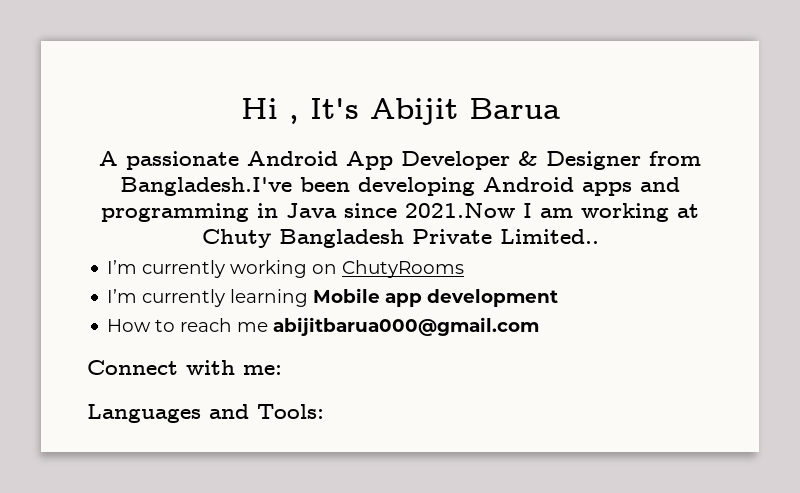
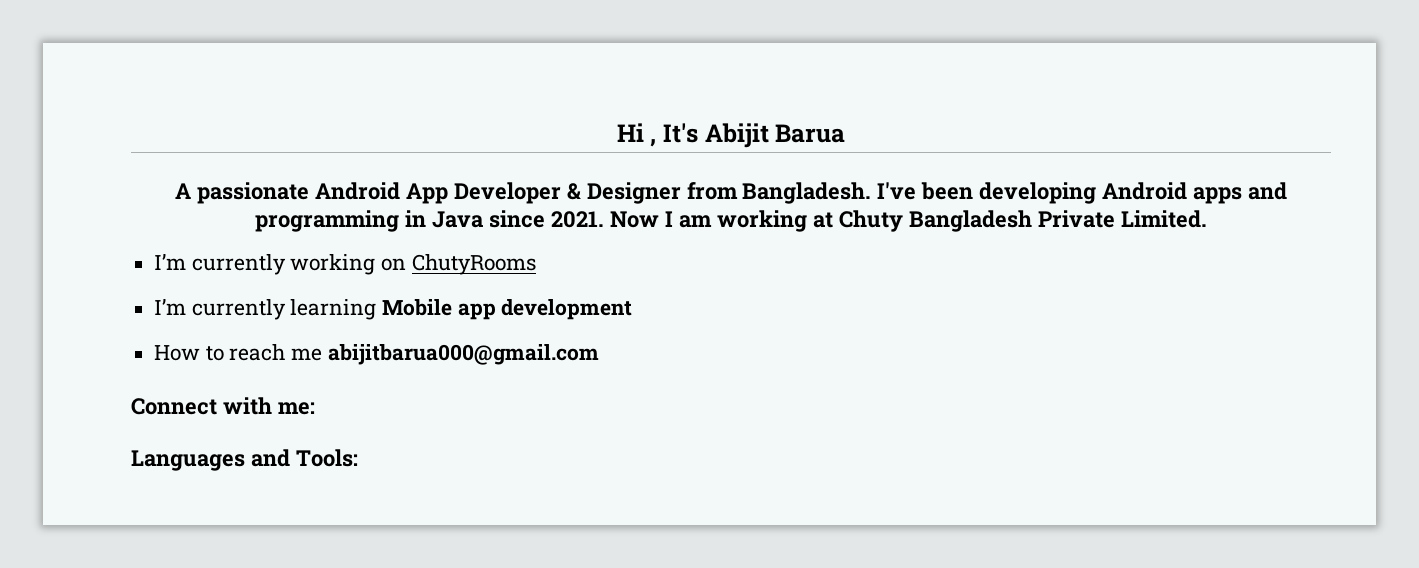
[120,177,292,196] Bangladesh.I've -> [742,182,917,204] Bangladesh. I've
[405,203,515,218] 2021.Now -> [551,211,660,228] 2021. Now
[499,229,599,244] Limited.. -> [1120,210,1207,228] Limited.

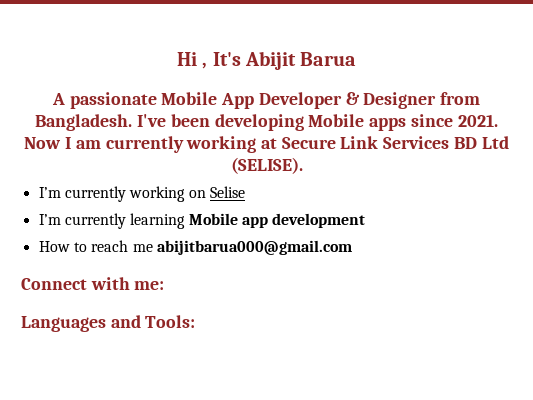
[314,182,400,200] Android -> [161,92,218,105] Mobile
[1102,182,1288,204] [255,210,484,232] Android apps and programming in Java -> [308,114,407,131] Mobile apps
(712, 221) none -> [105,136,184,153] currently
[838,210,1207,232] Chuty Bangladesh Private Limited. -> [281,136,509,149] [230,157,303,174] Secure Link Services BD Ltd (SELISE).
[411,254,536,275] ChutyRooms -> [209,186,245,198] Selise

